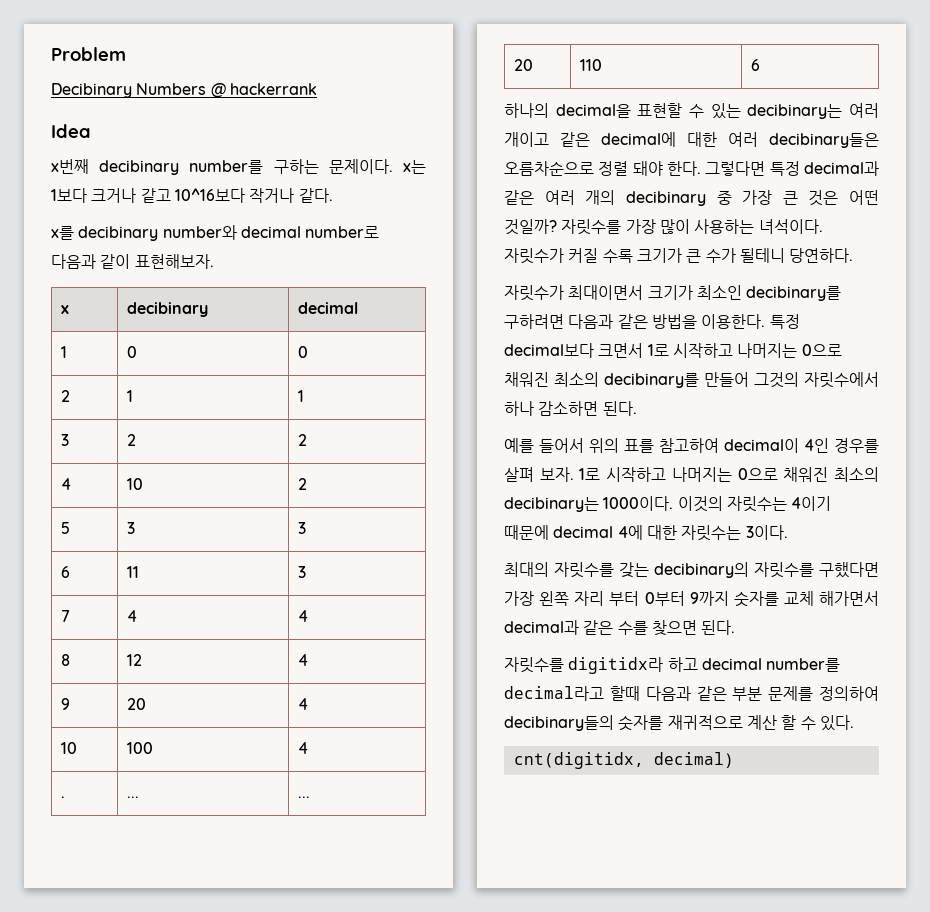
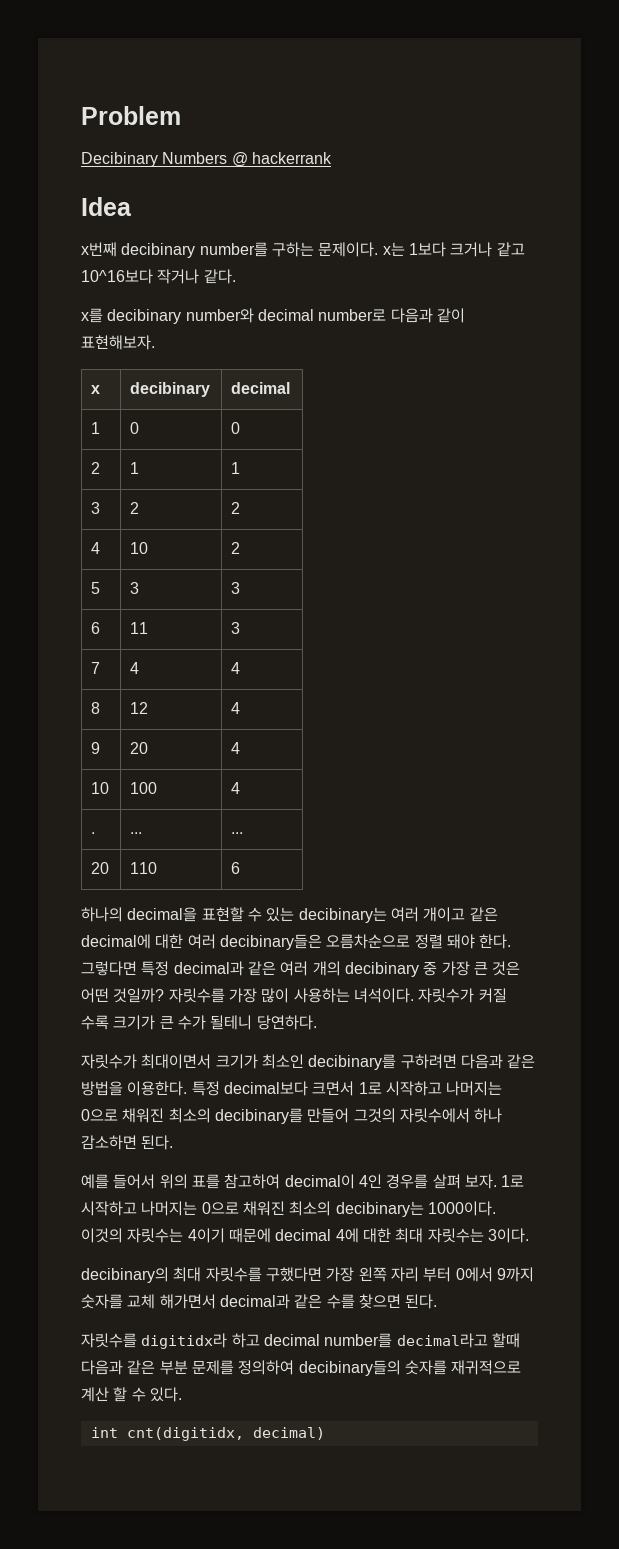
(677, 532) none -> [395,1228,424,1243] 최대
[504,562,749,578] 최대의 자릿수를 갖는 decibinary의 -> [81,1267,202,1283] decibinary의 최대
[644,591,685,606] 0부터 -> [455,1267,493,1282] 0에서
(854, 723) none -> [90,1427,118,1438] int

